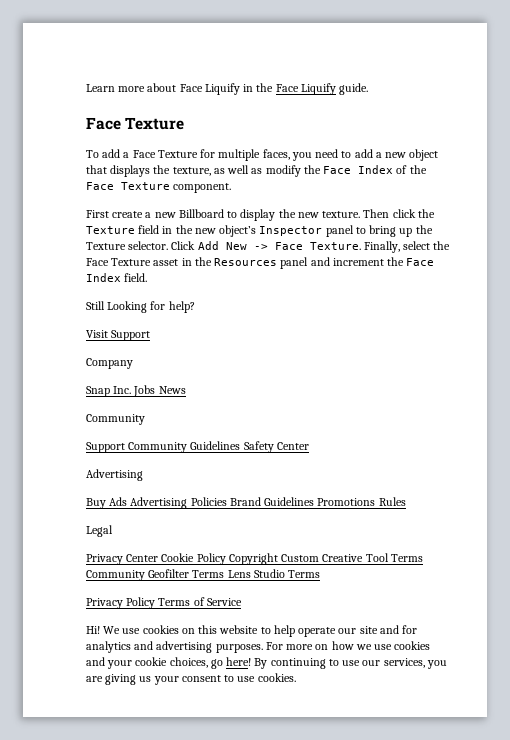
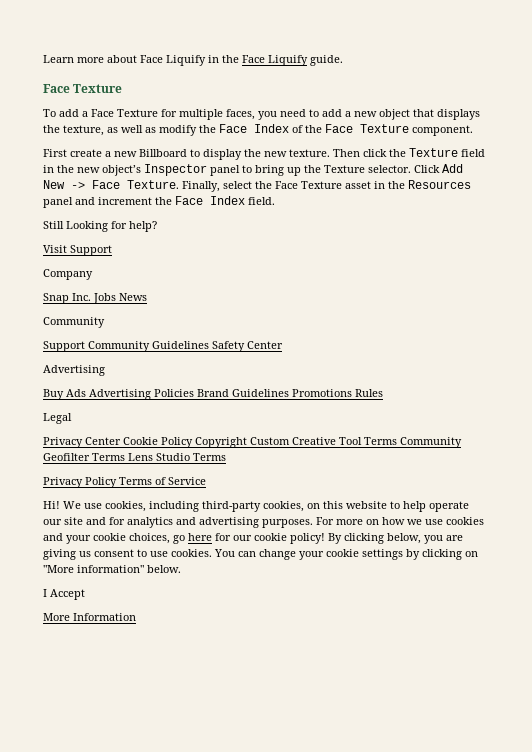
[142,625,179,634] cookies -> [105,501,304,512] cookies, including third-party cookies,
[226,657,425,669] here! By continuing to use our services, -> [188,533,421,544] here for our cookie policy! By clicking below,
[153,676,179,685] your -> (91, 554) none
(296, 677) none -> [214,549,478,560] [43,565,181,573] [43,589,85,600] [43,613,136,621] You can change your cookie settings by clicking on "More information" below. // I Accept // More Information

